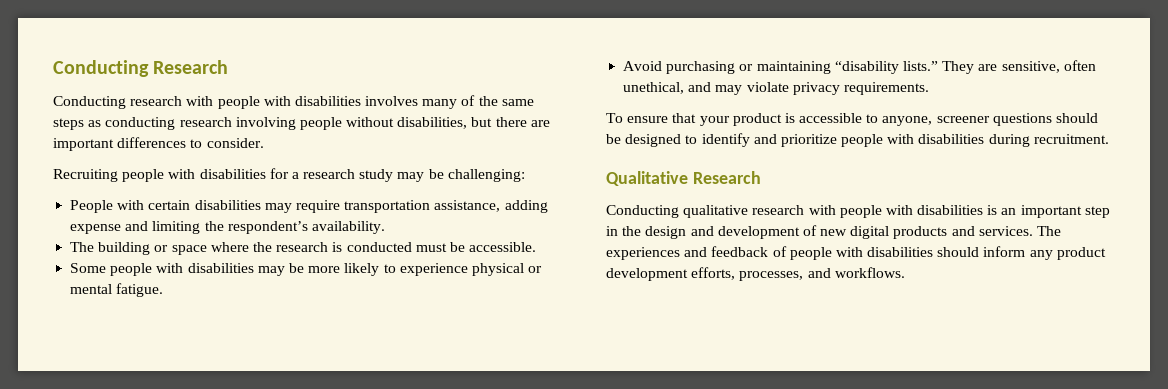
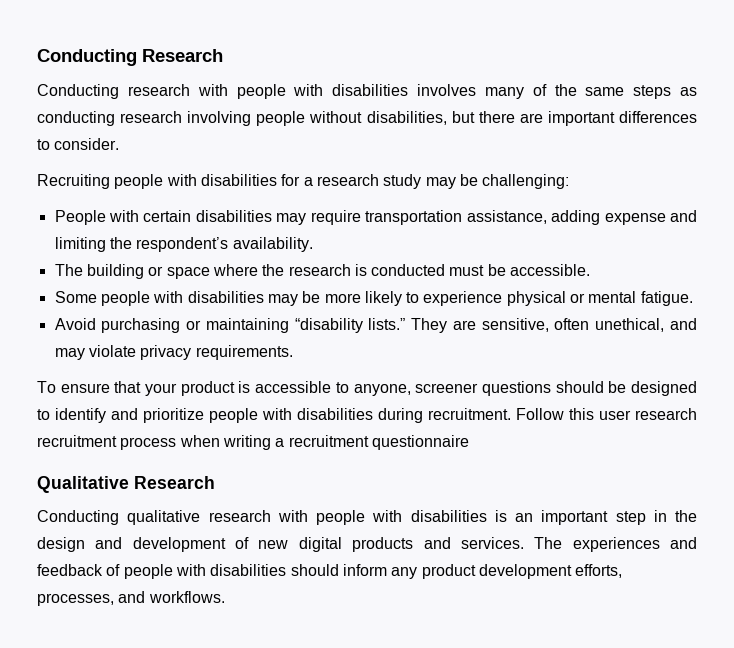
(1109, 139) none -> [516,408,697,420] [37,435,469,450] Follow this user research recruitment process when writing a recruitment questionnaire

